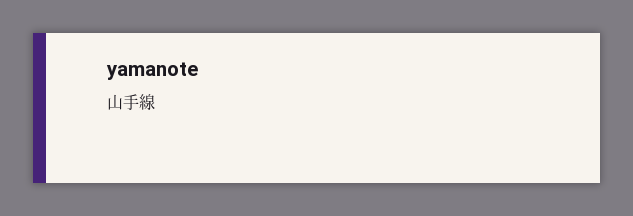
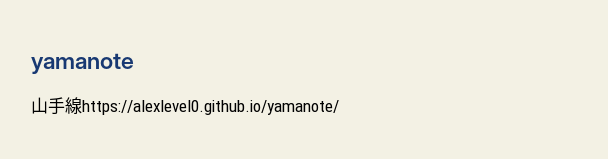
(155, 102) none -> [82,100,339,115] https://alexlevel0.github.io/yamanote/

